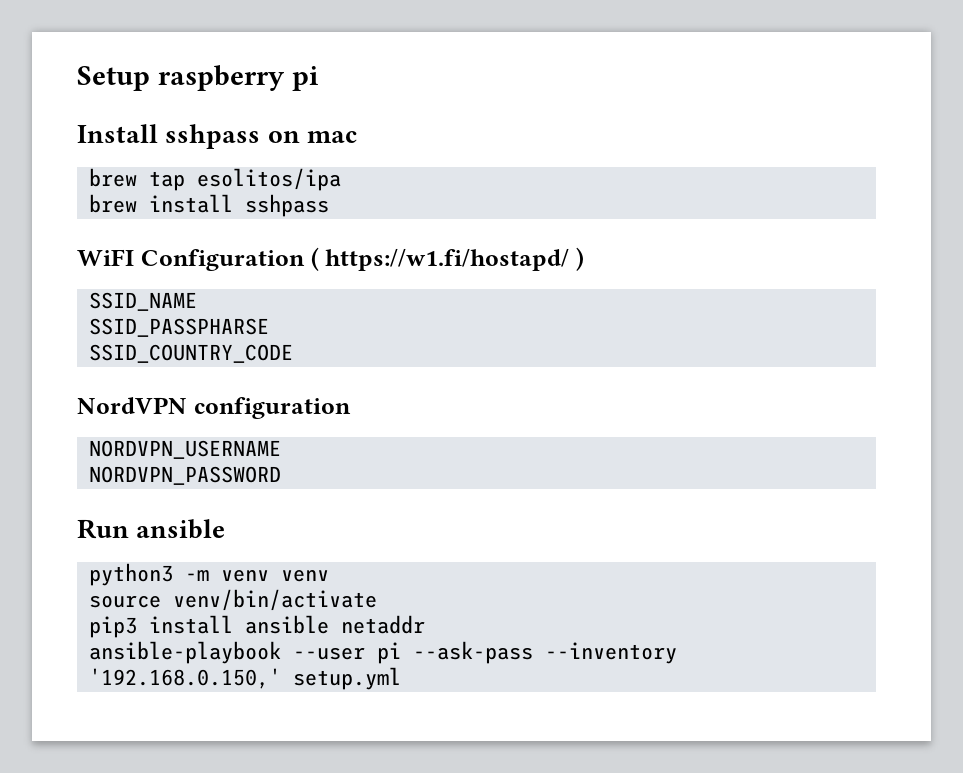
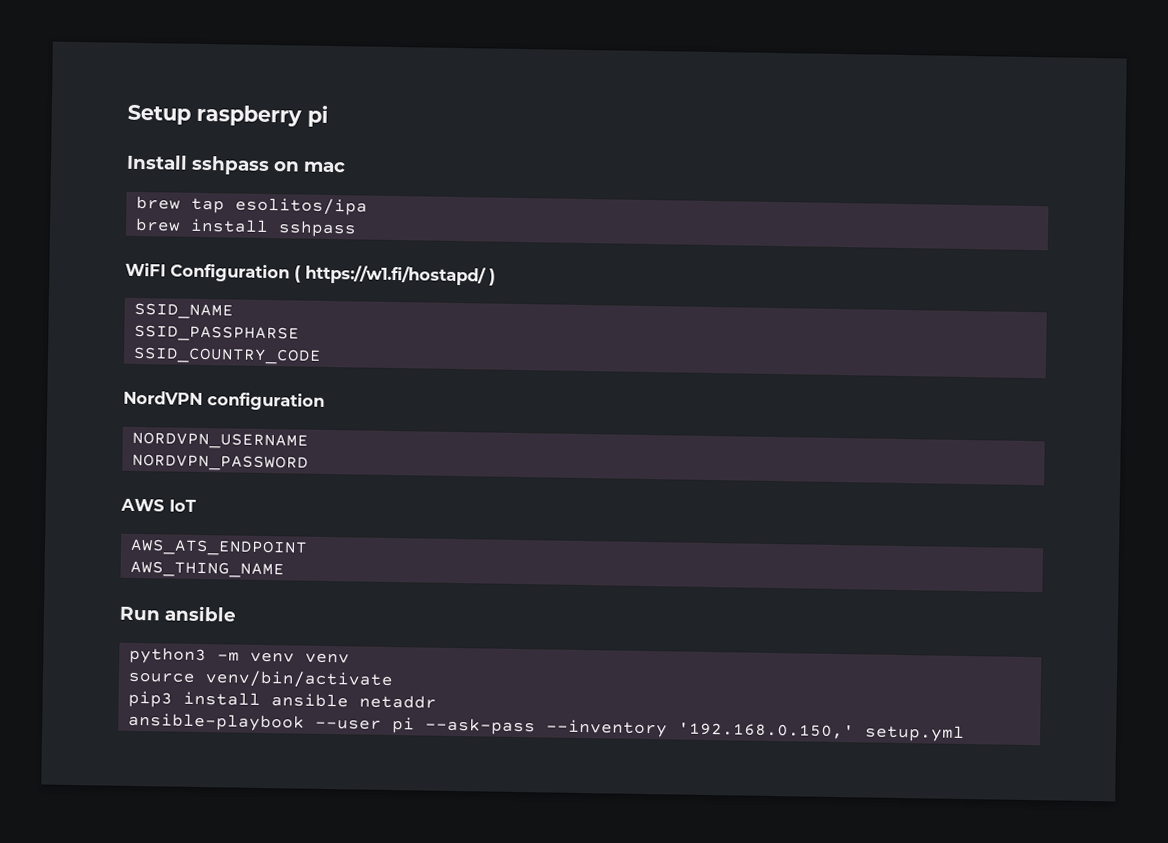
(282, 475) none -> [120,498,197,512] [129,538,308,557] [129,560,285,579] // AWS IoT // AWS_ATS_ENDPOINT // AWS_THING_NAME

